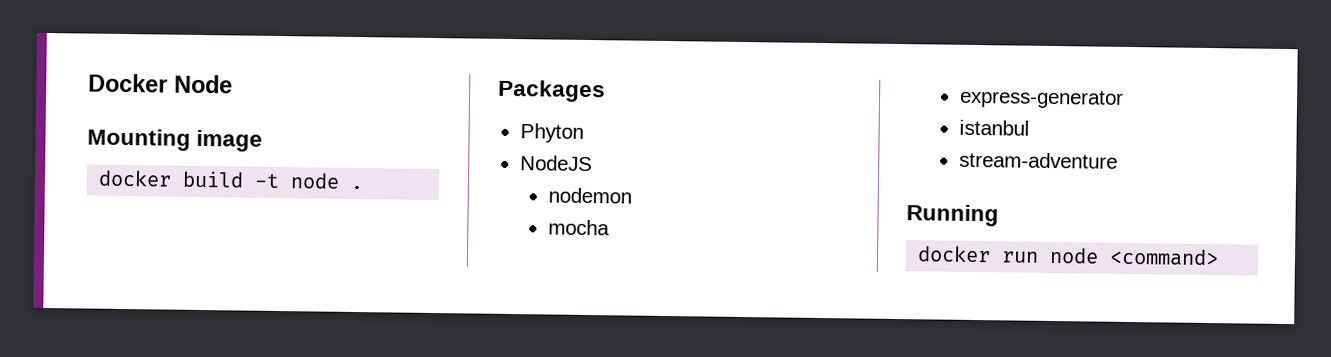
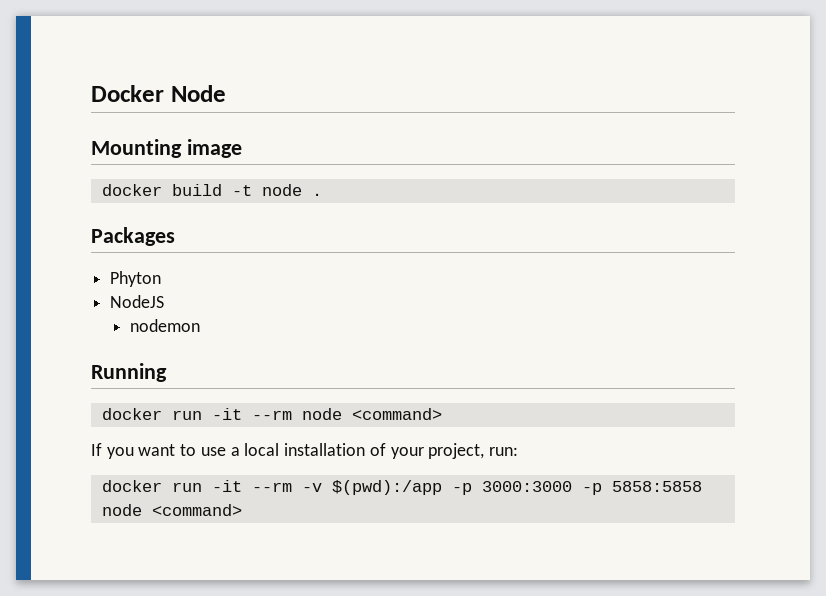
[547,219,610,236] [958,88,1124,109] [958,119,1030,136] [958,151,1118,169] // mocha // express-generator // istanbul // stream-adventure -> (200, 325) none
[1049,246,1220,267] node <command> -> [211,408,442,420] [91,443,518,459] [101,480,702,495] [101,504,242,516] -it --rm node <command> // If you want to use a local installation of your project, run: // docker run -it --rm -v $(pwd):/app -p 3000:3000 -p 5858:5858 node <command>

